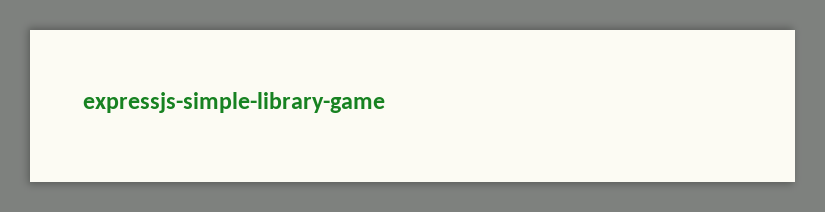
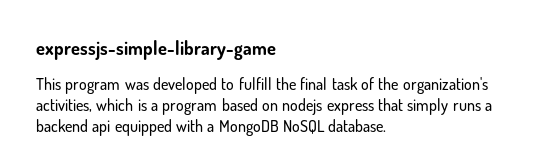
(385, 102) none -> [36,77,488,94] [36,98,492,115] [36,119,387,136] // This program was developed to fulfill the final task of the organization's activities, which is a program based on nodejs express that simply runs a backend api equipped with a MongoDB NoSQL database.

